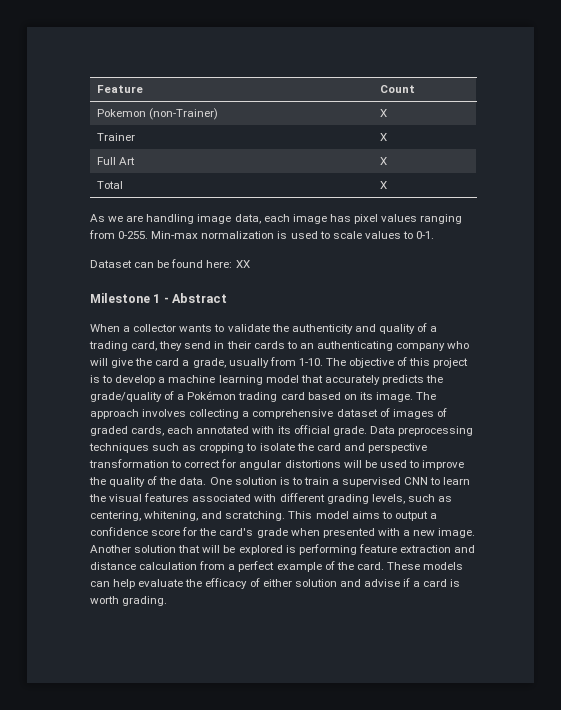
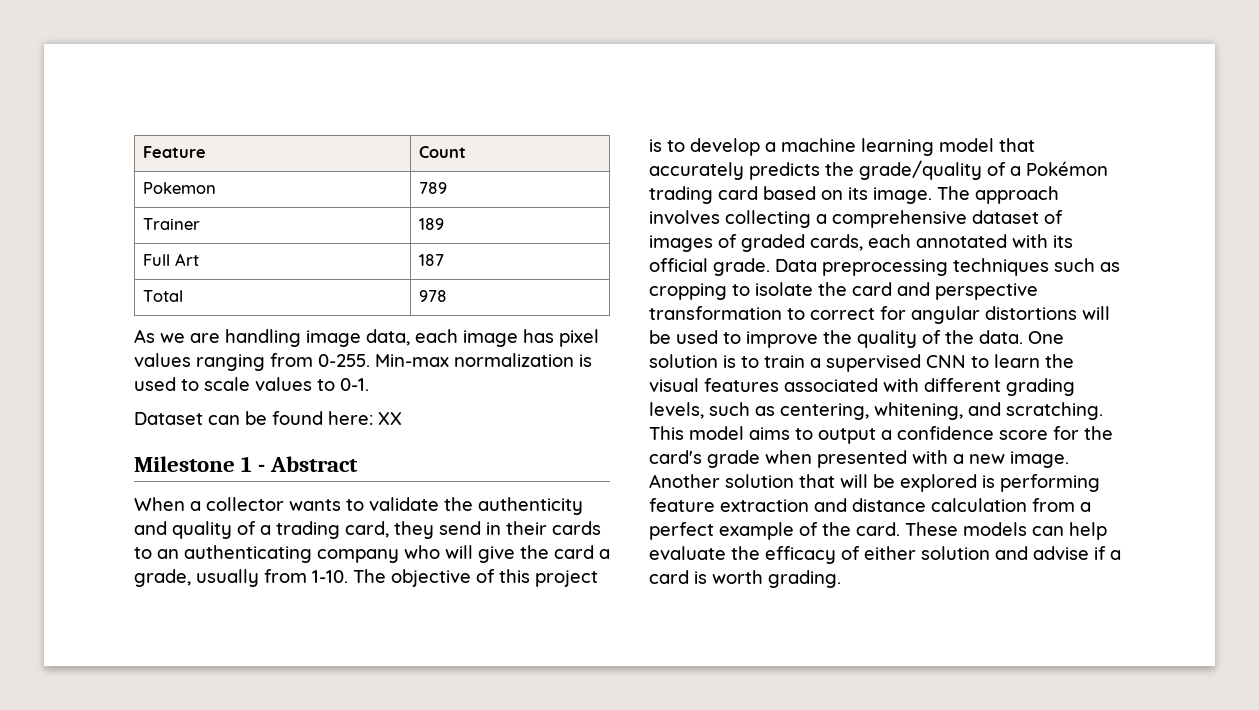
[148,108,218,120] [379,109,387,117] (non-Trainer) | X -> [419,182,448,194] | 789
[379,133,387,141] X -> [419,218,445,230] 189
[379,157,387,165] X -> [419,254,445,266] 187
[379,181,387,189] X -> [419,290,448,302] 978

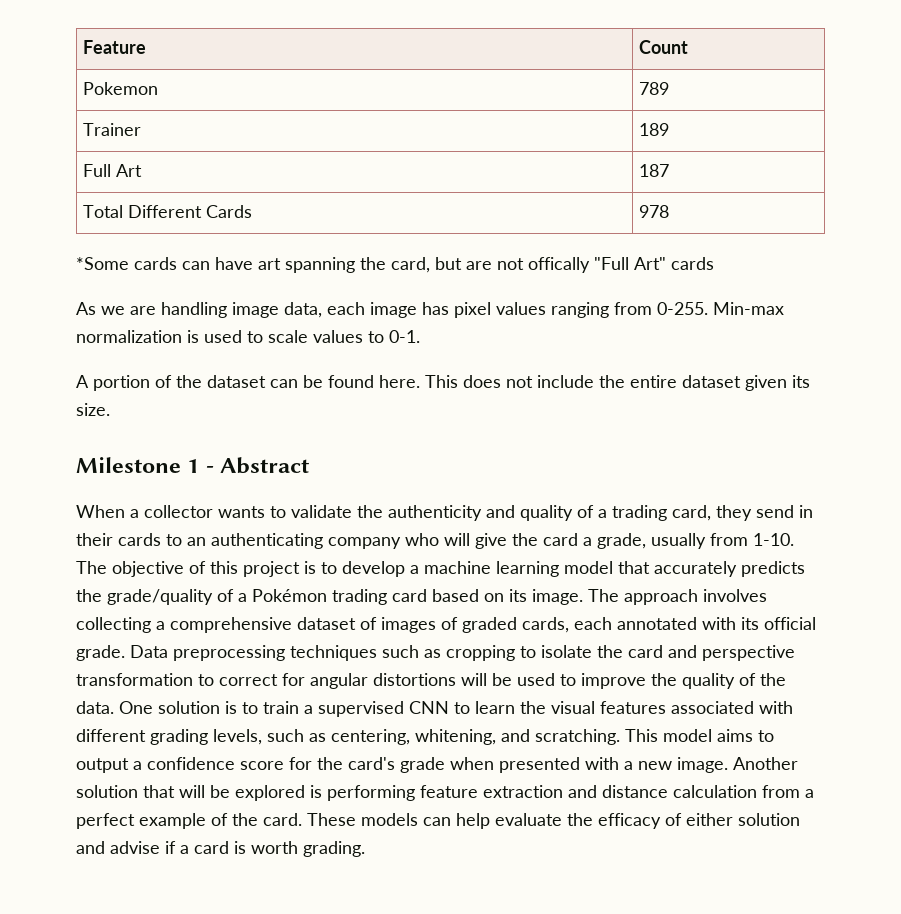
(184, 296) none -> [128,205,253,218] Different Cards
(448, 296) none -> [76,257,714,273] // *Some cards can have art spanning the card, but are not offically "Full Art" cards
[134,411,402,425] Dataset can be found here: XX -> [76,375,810,391] [76,403,110,416] A portion of the dataset can be found here. This does not include the entire dataset given its size.

